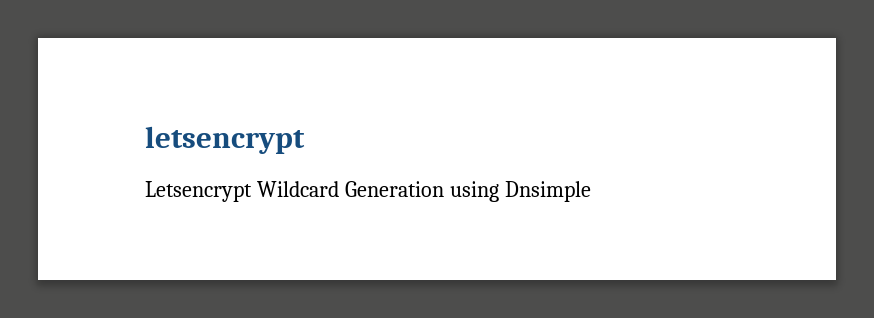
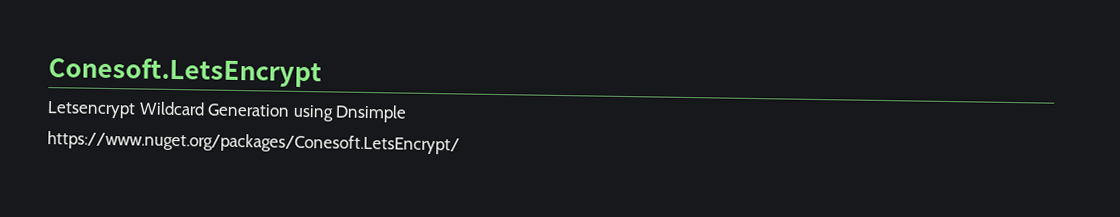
[145,126,305,154] letsencrypt -> [48,57,322,88] Conesoft.LetsEncrypt
(591, 191) none -> [47,131,460,155] // https://www.nuget.org/packages/Conesoft.LetsEncrypt/

